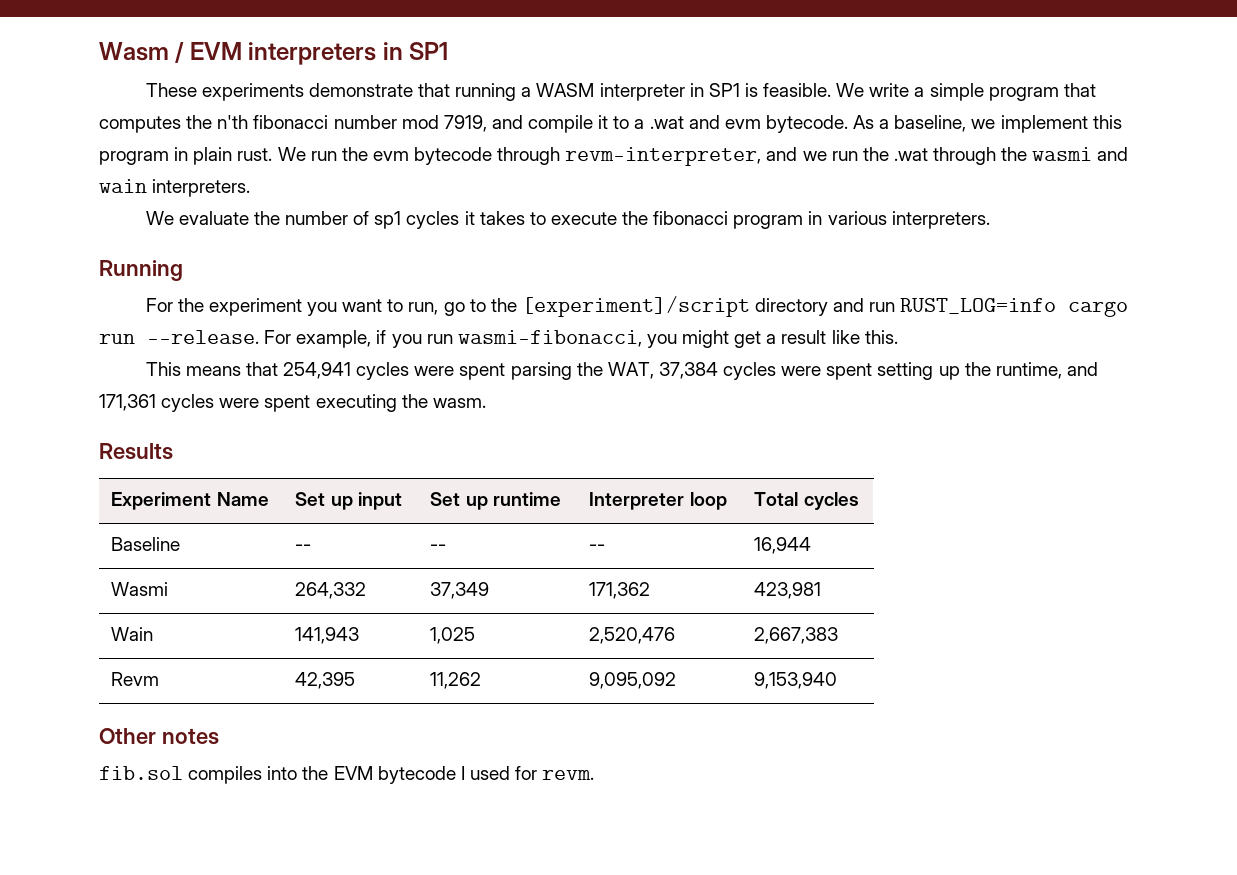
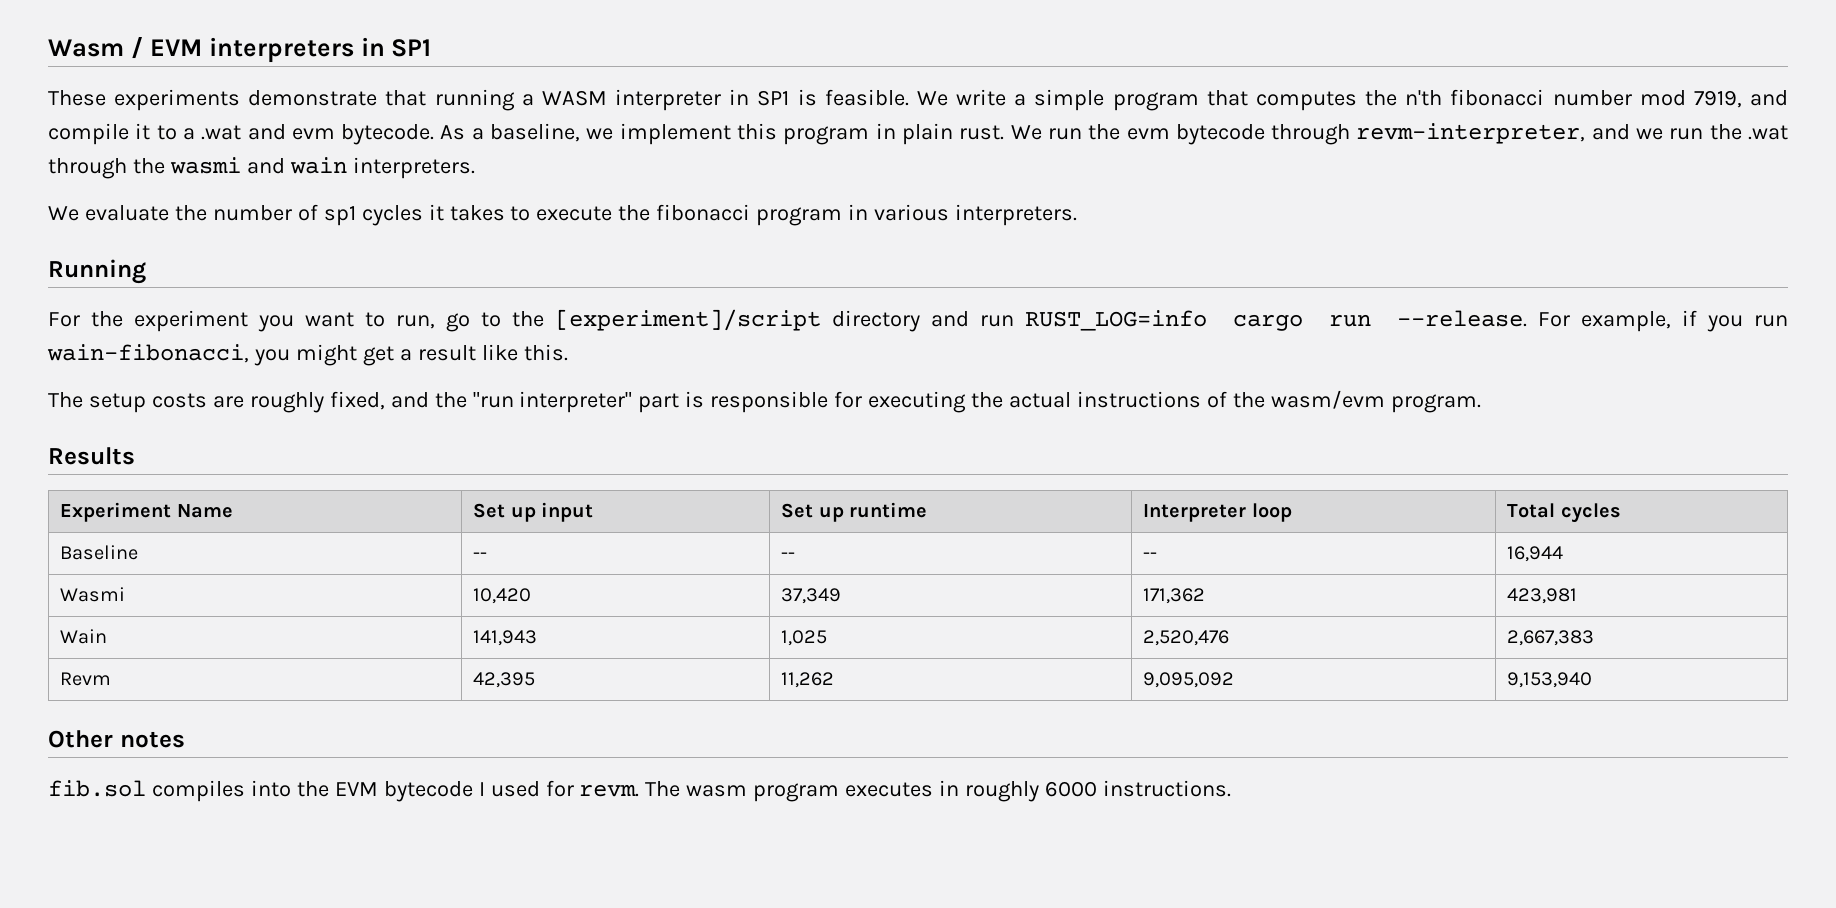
[457,330,642,347] wasmi-fibonacci, -> [47,344,249,363] wain-fibonacci,
[145,362,1098,380] [99,394,486,412] This means that 254,941 cycles were spent parsing the WAT, 37,384 cycles were spent setting up the runtime, and 171,361 cycles were spent executing the wasm. -> [48,390,1481,413] The setup costs are roughly fixed, and the "run interpreter" part is responsible for executing the actual instructions of the wasm/evm program.
[295,582,367,599] 264,332 -> [473,588,532,604] 10,420
(595, 775) none -> [645,780,1231,802] The wasm program executes in roughly 6000 instructions.

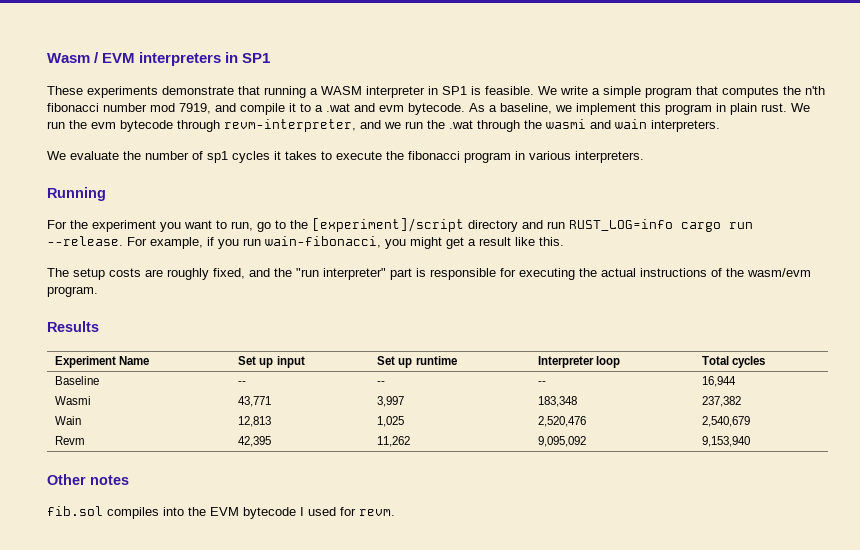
[473,588,532,604] [781,588,842,604] [1143,588,1206,604] [1507,588,1578,604] 10,420 | 37,349 | 171,362 | 423,981 -> [238,396,272,407] [377,396,405,407] [538,396,578,407] [702,396,742,407] 43,771 | 3,997 | 183,348 | 237,382
[473,630,538,646] 141,943 -> [238,416,272,427] 12,813
[1507,630,1595,646] 2,667,383 -> [702,416,751,427] 2,540,679
[645,780,1231,802] The wasm program executes in roughly 6000 instructions. -> (395, 512) none

